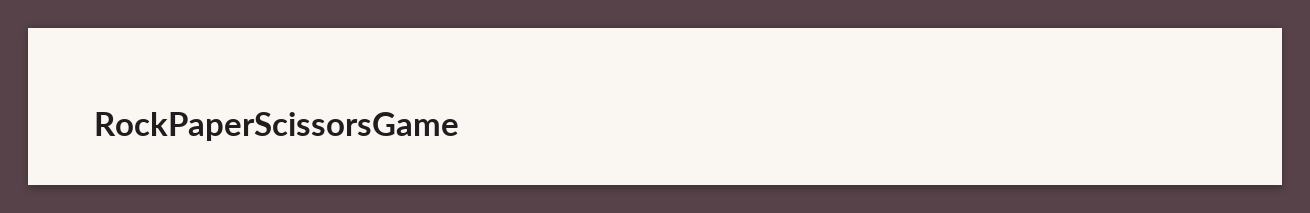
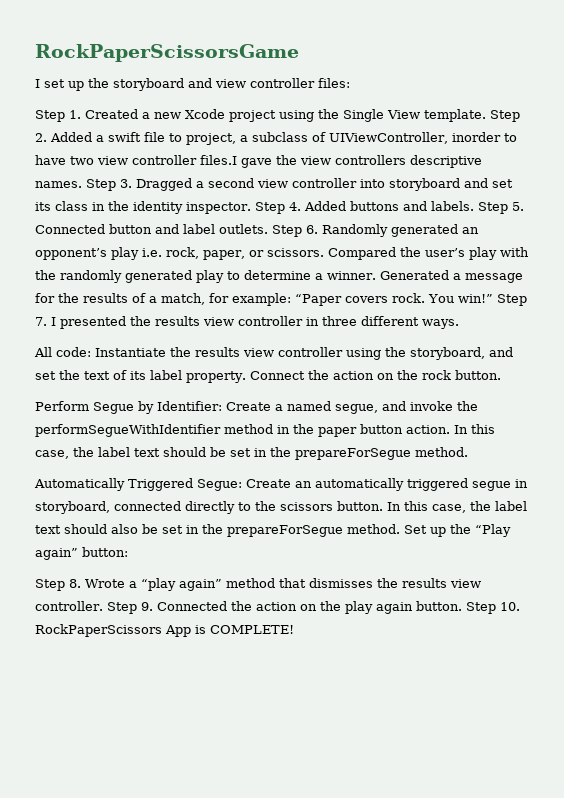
(459, 126) none -> [35,78,350,91] [35,109,520,122] [35,132,517,145] [35,155,482,168] [35,178,513,191] [35,201,524,214] [35,224,479,237] [35,247,529,260] [35,270,523,283] [35,293,527,306] [35,316,459,329] [34,347,513,360] [35,370,501,383] [35,401,478,414] [35,424,495,437] [35,447,468,460] [34,478,528,491] [35,501,527,514] [35,524,511,537] [35,547,128,560] [35,578,481,591] [35,601,520,614] [35,624,294,637] // I set up the storyboard and view controller files: // Step 1. Created a new Xcode project using the Single View template. Step 2. Added a swift file to project, a subclass of UIViewController, inorder to have two view controller files.I gave the view controllers descriptive names. Step 3. Dragged a second view controller into storyboard and set its class in the identity inspector. Step 4. Added buttons and labels. Step 5. Connected button and label outlets. Step 6. Randomly generated an opponent’s play i.e. rock, paper, or scissors. Compared the user’s play with the randomly generated play to determine a winner. Generated a message for the results of a match, for example: “Paper covers rock. You win!” Step 7. I presented the results view controller in three different ways. // All code: Instantiate the results view controller using the storyboard, and set the text of its label property. Connect the action on the rock button. // Perform Segue by Identifier: Create a named segue, and invoke the performSegueWithIdentifier method in the paper button action. In this case, the label text should be set in the prepareForSegue method. // Automatically Triggered Segue: Create an automatically triggered segue in storyboard, connected directly to the scissors button. In this case, the label text should also be set in the prepareForSegue method. Set up the “Play again” button: // Step 8. Wrote a “play again” method that dismisses the results view controller. Step 9. Connected the action on the play again button. Step 10. RockPaperScissors App is COMPLETE!

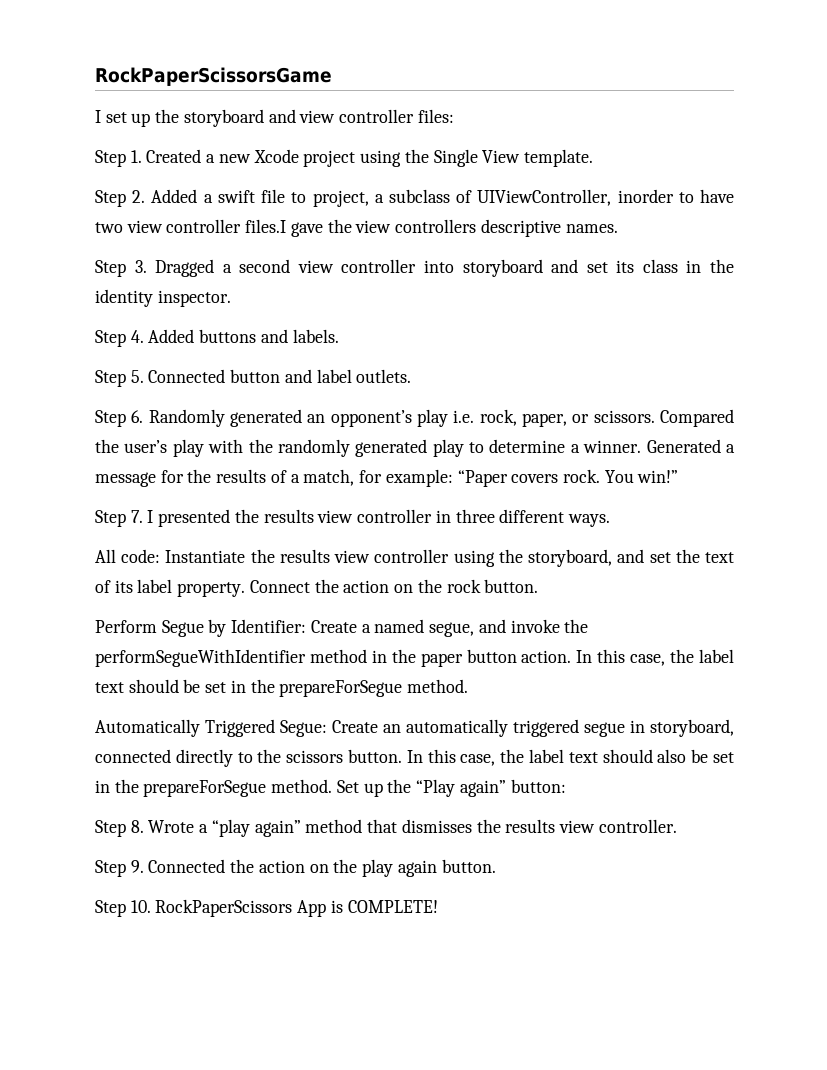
(486, 115) none -> (593, 158) //
(82, 184) none -> (618, 228) //
(251, 208) none -> (231, 298) //
(474, 206) none -> (339, 336) //
(268, 229) none -> (412, 376) //
(493, 298) none -> (679, 476) //
(103, 606) none -> (677, 826) //
(462, 606) none -> (496, 866) //

